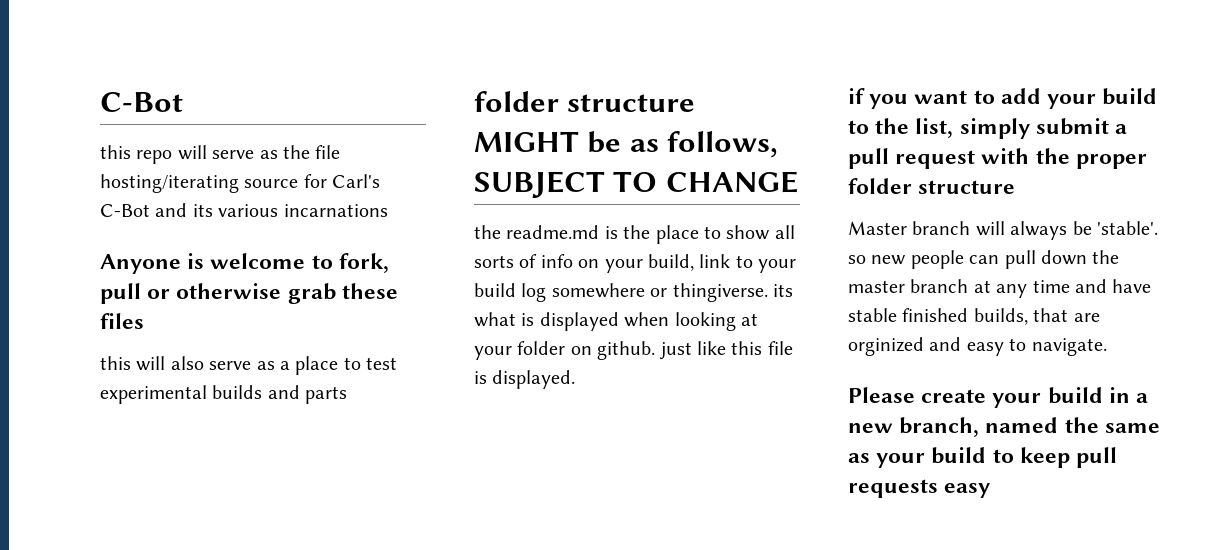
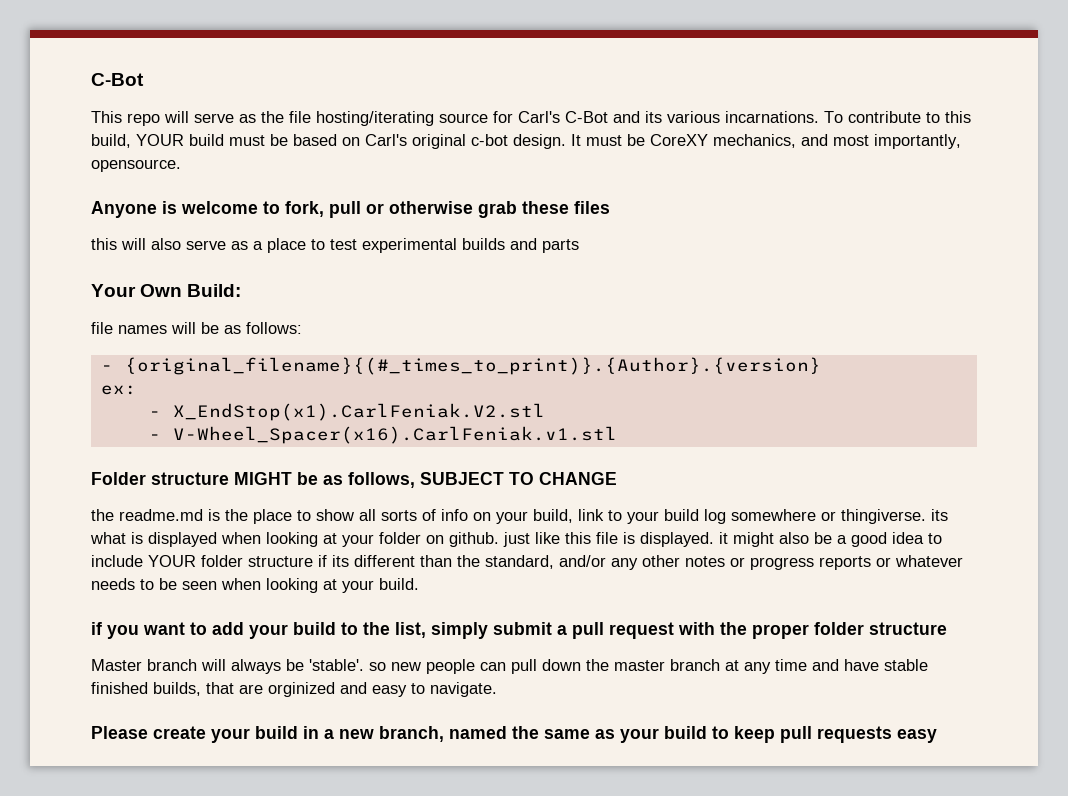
[100,145,131,159] this -> [91,111,122,123] This
[283,204,388,217] incarnations -> [725,111,971,123] [91,134,961,149] [91,159,181,172] incarnations. To contribute to this build, YOUR build must be based on Carl's original c-bot design. It must be CoreXY mechanics, and most importantly, opensource.
[474,91,559,112] folder -> [91,284,242,297] [91,322,302,334] [100,357,821,375] [100,385,137,395] [148,403,545,421] [148,426,617,444] [91,472,146,485] Your Own Build: // file names will be as follows: // - {original_filename}{(#_times_to_print)}.{Author}.{version} // ex: // - X_EndStop(x1).CarlFeniak.V2.stl // - V-Wheel_Spacer(x16).CarlFeniak.v1.stl // Folder
(576, 379) none -> [719,532,942,547] [91,555,963,570] [91,578,419,593] it might also be a good idea to include YOUR folder structure if its different than the standard, and/or any other notes or progress reports or whatever needs to be seen when looking at your build.

